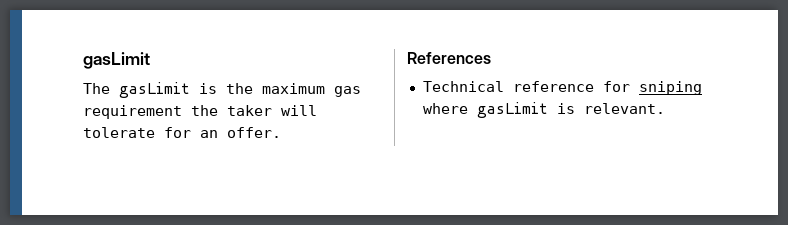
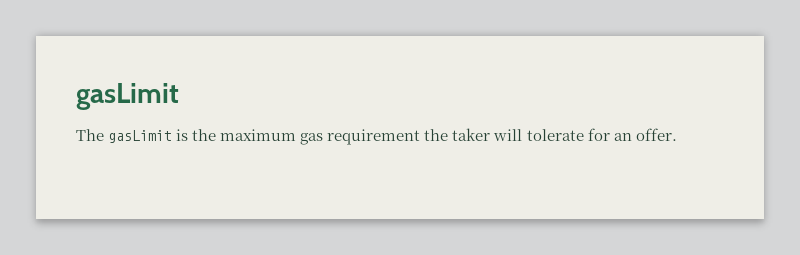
[407,52,491,64] [422,81,702,95] [422,102,665,118] // References // Technical reference for sniping where gasLimit is relevant. -> (677, 134) none

